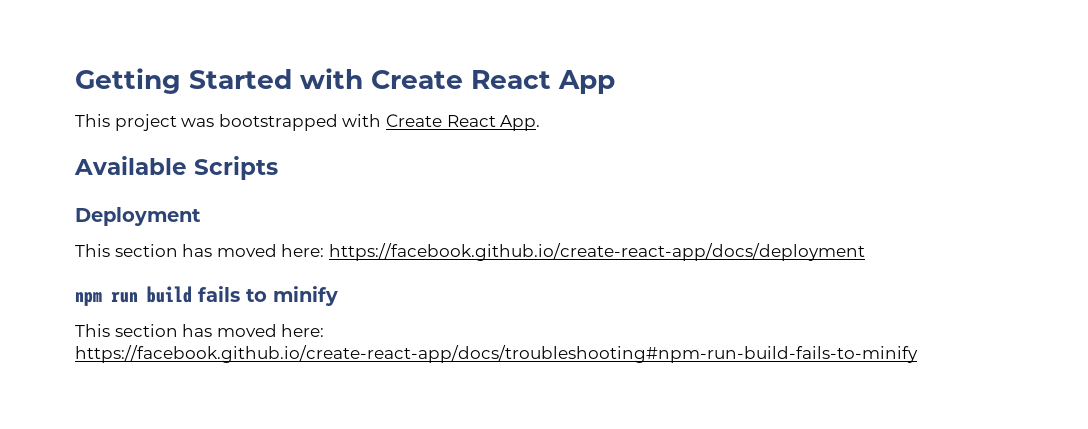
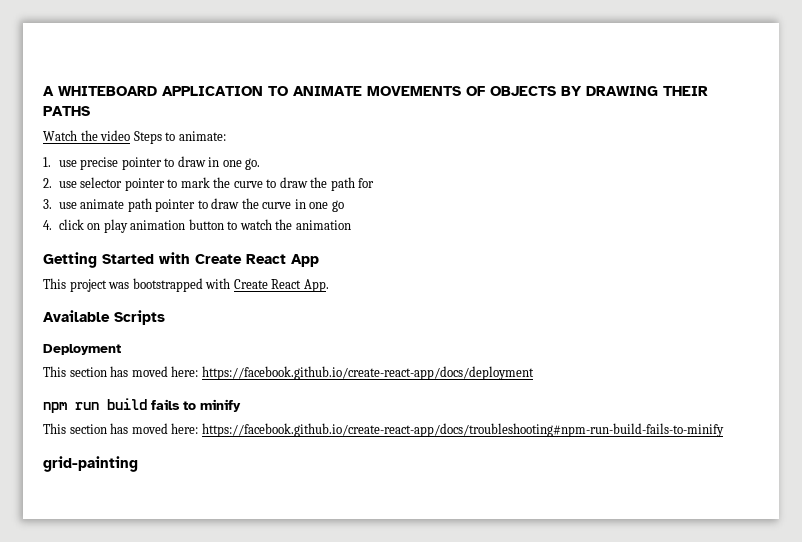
(75, 81) none -> [43,86,708,96] [43,106,90,116] [43,130,226,144] [43,156,261,170] [43,177,375,191] [43,198,344,212] [43,219,351,233] A WHITEBOARD APPLICATION TO ANIMATE MOVEMENTS OF OBJECTS BY DRAWING THEIR PATHS // Watch the video Steps to animate: // 1. use precise pointer to draw in one go. // 2. use selector pointer to mark the curve to draw the path for // 3. use animate path pointer to draw the curve in one go // 4. click on play animation button to watch the animation //
(918, 354) none -> [43,456,138,472] // grid-painting

